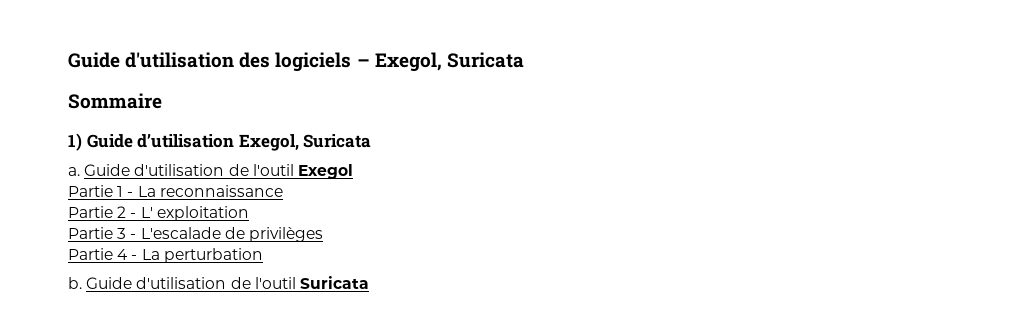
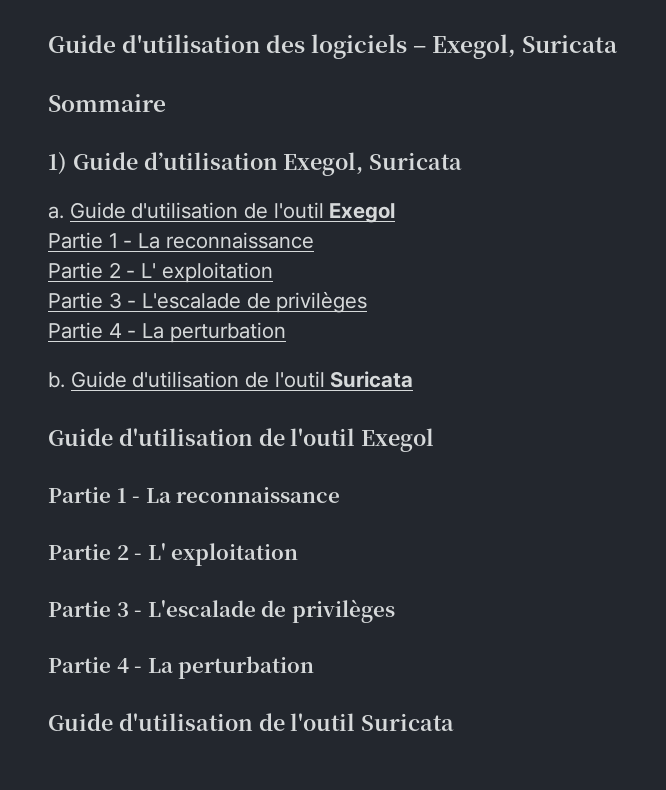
(369, 282) none -> [48,428,435,452] [48,487,341,503] [48,543,299,566] [48,599,395,623] [48,656,315,679] [48,713,455,731] // Guide d'utilisation de l'outil Exegol // Partie 1 - La reconnaissance // Partie 2 - L' exploitation // Partie 3 - L'escalade de privilèges // Partie 4 - La perturbation // Guide d'utilisation de l'outil Suricata

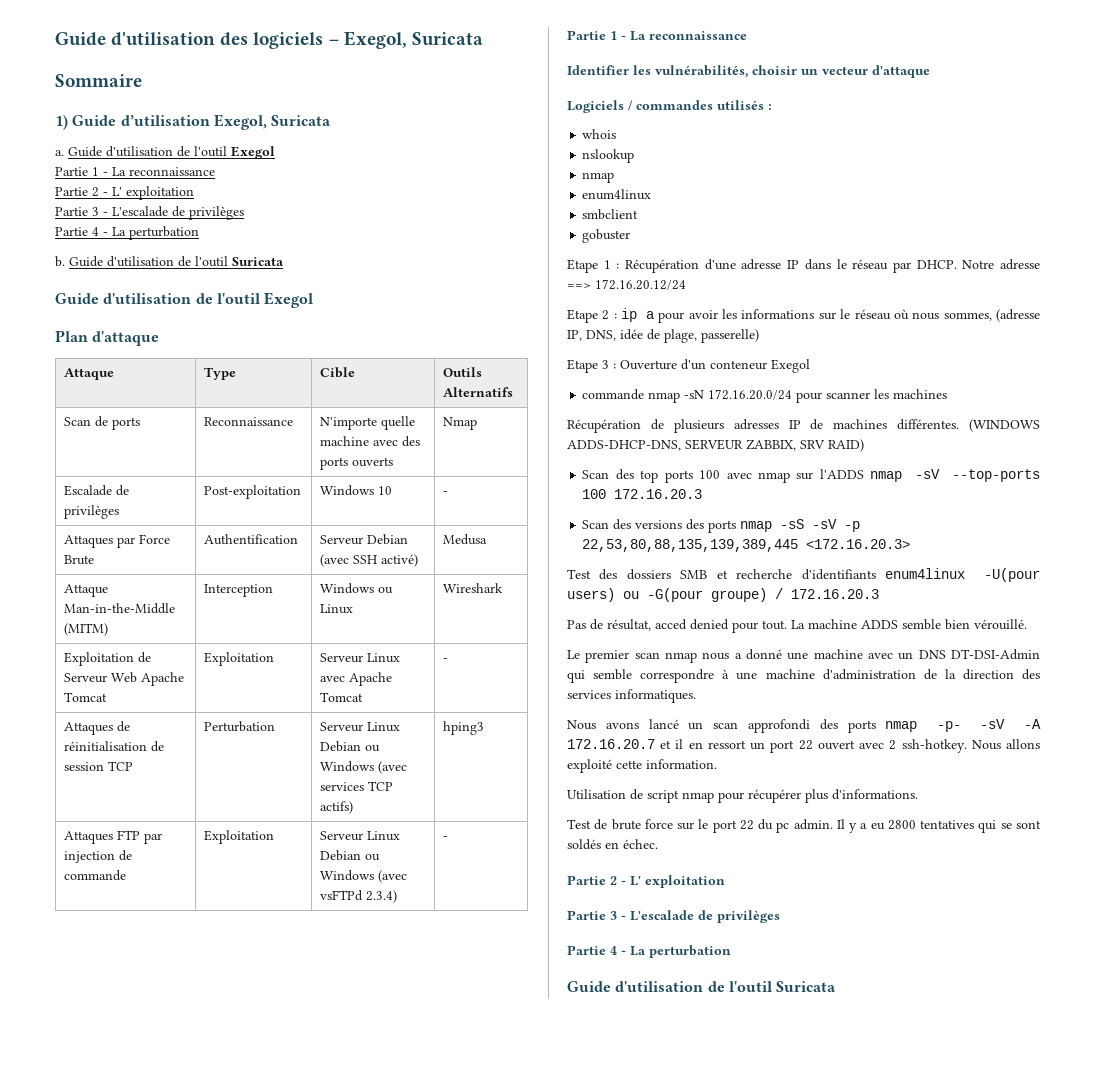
[48,487,341,503] // Partie 1 - La reconnaissance -> [55,330,160,346] [64,368,115,380] [204,367,237,380] [320,367,356,378] [443,367,483,377] [443,387,514,397] [64,416,141,430] [204,417,294,426] [320,416,416,430] [320,436,421,447] [320,457,394,470] [443,417,478,430] [64,485,130,496] [64,505,120,519] [204,485,302,499] [320,485,393,496] [443,491,449,495] [64,534,171,548] [64,555,95,565] [204,534,299,545] [320,534,409,545] [320,554,419,567] [443,534,488,545] [64,584,109,597] [64,603,176,614] [64,623,109,636] [204,584,274,597] [320,583,394,594] [320,604,354,614] [443,583,504,593] [64,652,152,666] [64,672,185,686] [64,692,108,702] [204,652,275,666] [320,653,401,663] [320,672,393,686] [320,692,364,702] [443,658,449,662] [64,721,131,735] [64,741,165,752] [64,761,134,771] [204,721,276,732] [320,722,401,732] [320,741,381,752] [320,761,408,774] [320,781,394,791] [320,801,354,814] [443,721,485,735] [64,830,163,844] [64,850,133,863] [64,870,127,881] [204,830,275,844] [320,831,401,841] [320,850,381,861] [320,870,408,883] [320,890,398,903] [443,836,449,840] [567,30,747,41] [567,65,930,78] [567,100,772,113] [582,129,617,139] [582,149,635,163] [582,172,615,183] [582,189,652,200] [582,209,639,220] [582,229,631,243] [567,259,1040,273] [567,279,686,290] [567,308,1040,323] [567,329,759,343] [567,359,810,373] [582,389,948,403] [567,419,1040,433] [567,439,864,452] [582,469,1040,483] [582,489,703,499] [582,519,861,533] [582,539,911,552] [567,568,1040,582] [567,588,879,602] [567,619,1027,633] [567,649,1040,663] [567,669,1040,683] [567,689,696,703] [567,719,1041,733] [567,739,1040,753] [567,759,717,773] [567,789,918,803] [567,819,1041,833] [567,839,658,850] // Plan d'attaque // Attaque | Type | Cible | Outils Alternatifs // Scan de ports | Reconnaissance | N'importe quelle machine avec des ports ouverts | Nmap // Escalade de privilèges | Post-exploitation | Windows 10 | - // Attaques par Force Brute | Authentification | Serveur Debian (avec SSH activé) | Medusa // Attaque Man-in-the-Middle (MITM) | Interception | Windows ou Linux | Wireshark // Exploitation de Serveur Web Apache Tomcat | Exploitation | Serveur Linux avec Apache Tomcat | - // Attaques de réinitialisation de session TCP | Perturbation | Serveur Linux Debian ou Windows (avec services TCP actifs) | hping3 // Attaques FTP par injection de commande | Exploitation | Serveur Linux Debian ou Windows (avec vsFTPd 2.3.4) | - // Partie 1 - La reconnaissance // Identifier les vulnérabilités, choisir un vecteur d'attaque // Logiciels / commandes utilisés : // whois // nslookup // nmap // enum4linux // smbclient // gobuster // Etape 1 : Récupération d'une adresse IP dans le réseau par DHCP. Notre adresse ==> 172.16.20.12/24 // Etape 2 : ip a pour avoir les informations sur le réseau où nous sommes, (adresse IP, DNS, idée de plage, passerelle) // Etape 3 : Ouverture d'un conteneur Exegol // commande nmap -sN 172.16.20.0/24 pour scanner les machines // Récupération de plusieurs adresses IP de machines différentes. (WINDOWS ADDS-DHCP-DNS, SERVEUR ZABBIX, SRV RAID) // Scan des top ports 100 avec nmap sur l'ADDS nmap -sV --top-ports 100 172.16.20.3 // Scan des versions des ports nmap -sS -sV -p 22,53,80,88,135,139,389,445 <172.16.20.3> // Test des dossiers SMB et recherche d'identifiants enum4linux -U(pour users) ou -G(pour groupe) / 172.16.20.3 // Pas de résultat, acced denied pour tout. La machine ADDS semble bien vérouillé. // Le premier scan nmap nous a donné une machine avec un DNS DT-DSI-Admin qui semble correspondre à une machine d'administration de la direction des services informatiques. // Nous avons lancé un scan approfondi des ports nmap -p- -sV -A 172.16.20.7 et il en ressort un port 22 ouvert avec 2 ssh-hotkey. Nous allons exploité cette information. // Utilisation de script nmap pour récupérer plus d'informations. // Test de brute force sur le port 22 du pc admin. Il y a eu 2800 tentatives qui se sont soldés en échec.

